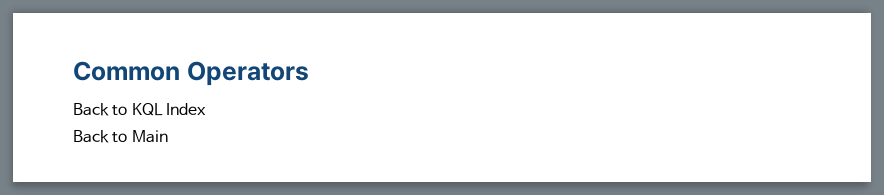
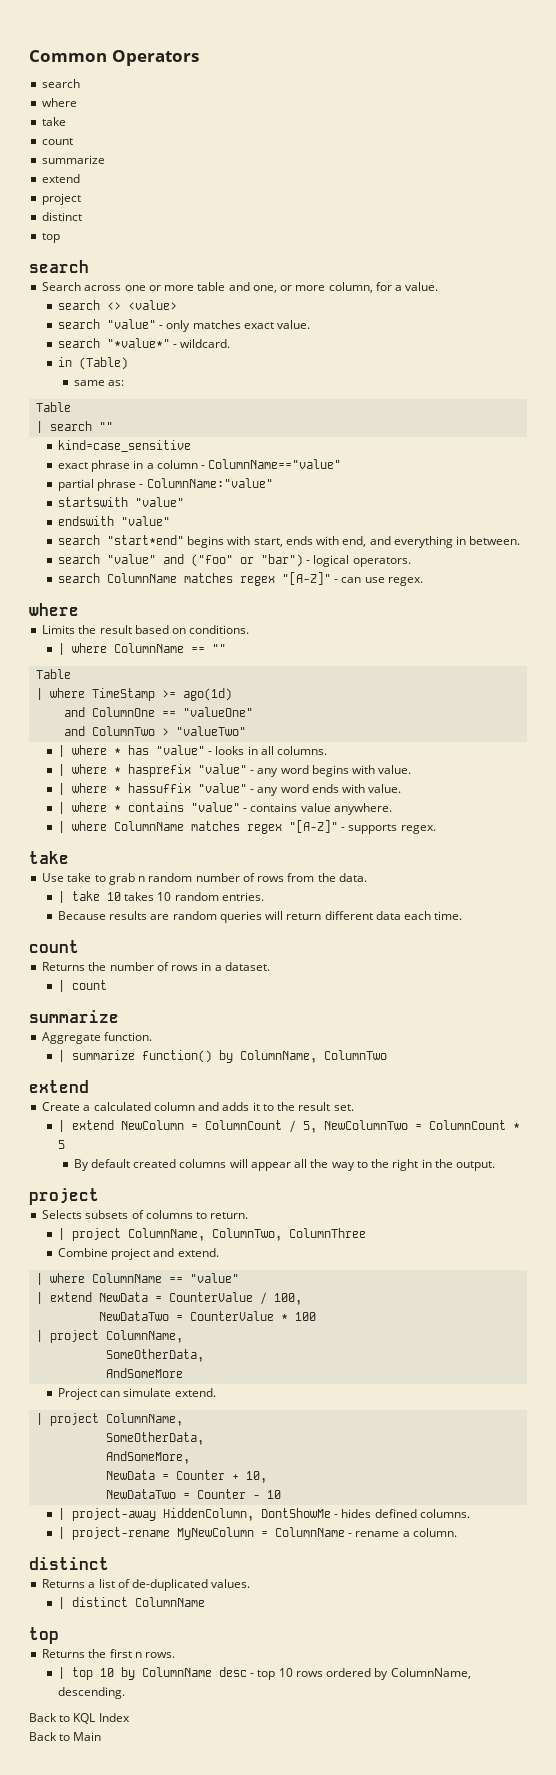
(309, 73) none -> [42,79,81,88] [42,98,78,107] [42,117,67,126] [42,138,74,145] [42,155,106,164] [42,174,81,183] [42,193,82,205] [42,212,83,221] [42,233,61,243] [29,260,89,273] [42,282,439,293] [57,300,177,310] [57,319,311,332] [57,338,231,348] [57,357,128,370] [73,380,124,386] [36,402,72,412] [36,421,114,433] [57,440,191,452] [57,459,342,472] [57,478,273,491] [57,497,184,507] [57,516,170,526] [57,535,521,548] [57,554,411,567] [57,572,423,586] [29,603,79,616] [42,625,250,634] [57,643,226,655] [36,669,72,679] [36,688,233,701] [64,707,254,717] [64,726,247,736] [57,745,328,757] [57,764,412,777] [57,783,402,796] [57,802,392,815] [57,820,436,834] [29,851,69,864] [42,873,367,885] [57,891,264,903] [57,911,463,923] [29,940,79,953] [42,962,270,971] [57,980,107,992] [29,1010,119,1023] [42,1032,153,1044] [57,1050,387,1063] [29,1080,89,1093] [42,1102,354,1111] [57,1120,520,1133] [57,1140,65,1149] [73,1159,496,1171] [29,1188,99,1205] [42,1210,249,1219] [57,1228,366,1241] [57,1248,219,1260] [36,1273,240,1285] [36,1292,303,1305] [99,1311,317,1321] [36,1330,184,1343] [106,1349,205,1362] [106,1368,184,1378] [57,1388,216,1400] [36,1413,184,1426] [106,1432,205,1445] [106,1451,191,1464] [106,1470,268,1483] [106,1489,282,1499] [57,1508,470,1521] [57,1527,457,1540] [29,1557,109,1570] [42,1579,251,1591] [57,1597,205,1609] [29,1627,59,1644] [42,1649,176,1658] [57,1667,471,1680] [57,1687,125,1699] // search // where // take // count // summarize // extend // project // distinct // top // search // Search across one or more table and one, or more column, for a value. // search <> <value> // search "value" - only matches exact value. // search "*value*" - wildcard. // in (Table) // same as: // Table // | search "" // kind=case_sensitive // exact phrase in a column - ColumnName=="value" // partial phrase - ColumnName:"value" // startswith "value" // endswith "value" // search "start*end" begins with start, ends with end, and everything in between. // search "value" and ("foo" or "bar") - logical operators. // search ColumnName matches regex "[A-Z]" - can use regex. // where // Limits the result based on conditions. // | where ColumnName == "" // Table // | where TimeStamp >= ago(1d) // and ColumnOne == "valueOne" // and ColumnTwo > "valueTwo" // | where * has "value" - looks in all columns. // | where * hasprefix "value" - any word begins with value. // | where * hassuffix "value" - any word ends with value. // | where * contains "value" - contains value anywhere. // | where ColumnName matches regex "[A-Z]" - supports regex. // take // Use take to grab n random number of rows from the data. // | take 10 takes 10 random entries. // Because results are random queries will return different data each time. // count // Returns the number of rows in a dataset. // | count // summarize // Aggregate function. // | summarize function() by ColumnName, ColumnTwo // extend // Create a calculated column and adds it to the result set. // | extend NewColumn = ColumnCount / 5, NewColumnTwo = ColumnCount * 5 // By default created columns will appear all the way to the right in the output. // project // Selects subsets of columns to return. // | project ColumnName, ColumnTwo, ColumnThree // Combine project and extend. // | where ColumnName == "value" // | extend NewData = CounterValue / 100, // NewDataTwo = CounterValue * 100 // | project ColumnName, // SomeOtherData, // AndSomeMore // Project can simulate extend. // | project ColumnName, // SomeOtherData, // AndSomeMore, // NewData = Counter + 10, // NewDataTwo = Counter - 10 // | project-away HiddenColumn, DontShowMe - hides defined columns. // | project-rename MyNewColumn = ColumnName - rename a column. // distinct // Returns a list of de-duplicated values. // | distinct ColumnName // top // Returns the first n rows. // | top 10 by ColumnName desc - top 10 rows ordered by ColumnName, descending.

